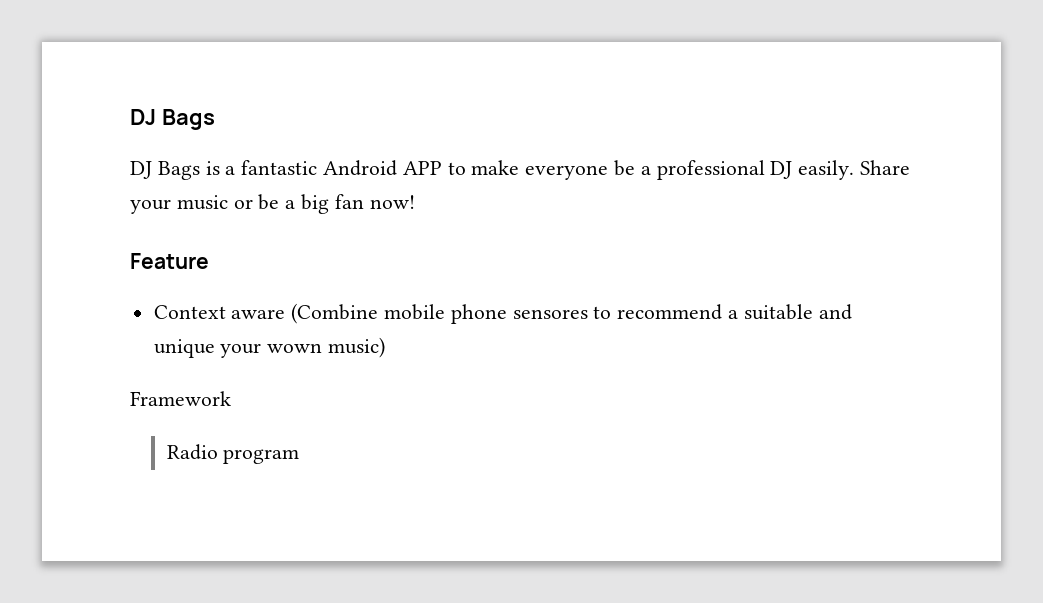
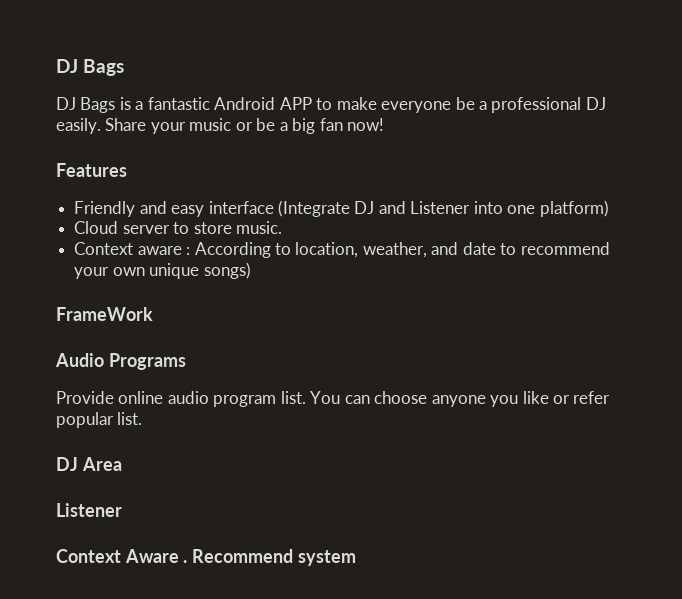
[130,253,209,269] [153,303,852,324] [153,337,386,358] [130,391,231,406] [166,444,300,464] Feature // Context aware (Combine mobile phone sensores to recommend a suitable and unique your wown music) // Framework // Radio program -> [56,163,127,177] [74,200,609,217] [74,221,282,234] [74,242,610,258] [74,262,251,279] [56,307,153,321] [55,353,186,370] [56,391,611,407] [56,412,143,428] [56,457,122,471] [56,503,122,517] [56,549,356,566] Features // Friendly and easy interface (Integrate DJ and Listener into one platform) // Cloud server to store music. // Context aware : According to location, weather, and date to recommend your own unique songs) // FrameWork // Audio Programs // Provide online audio program list. You can choose anyone you like or refer popular list. // DJ Area // Listener // Context Aware . Recommend system

